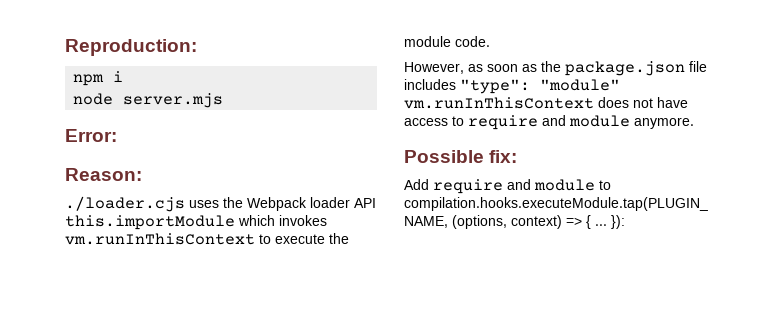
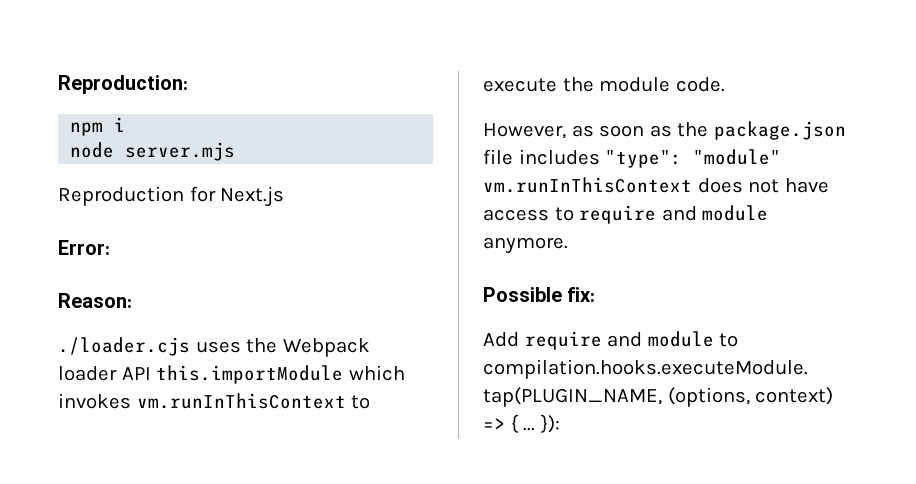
(224, 100) none -> [58,186,285,207] // Reproduction for Next.js

